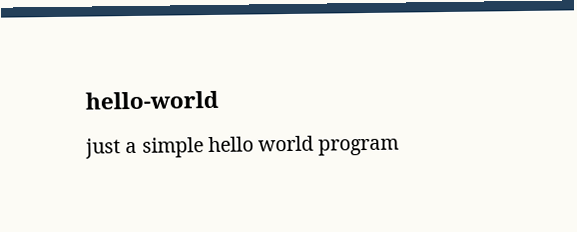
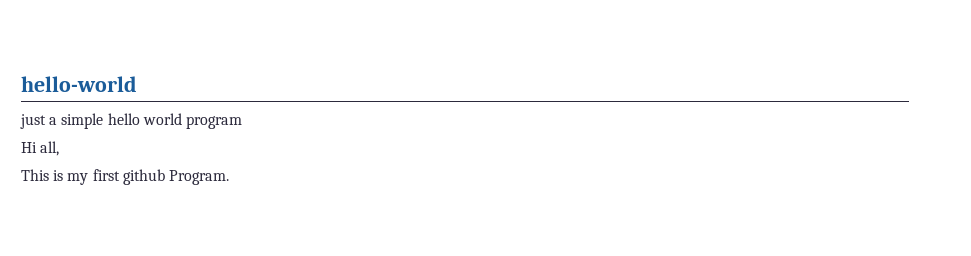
(400, 147) none -> [21,141,60,156] [21,169,229,185] // Hi all, // This is my first github Program.

